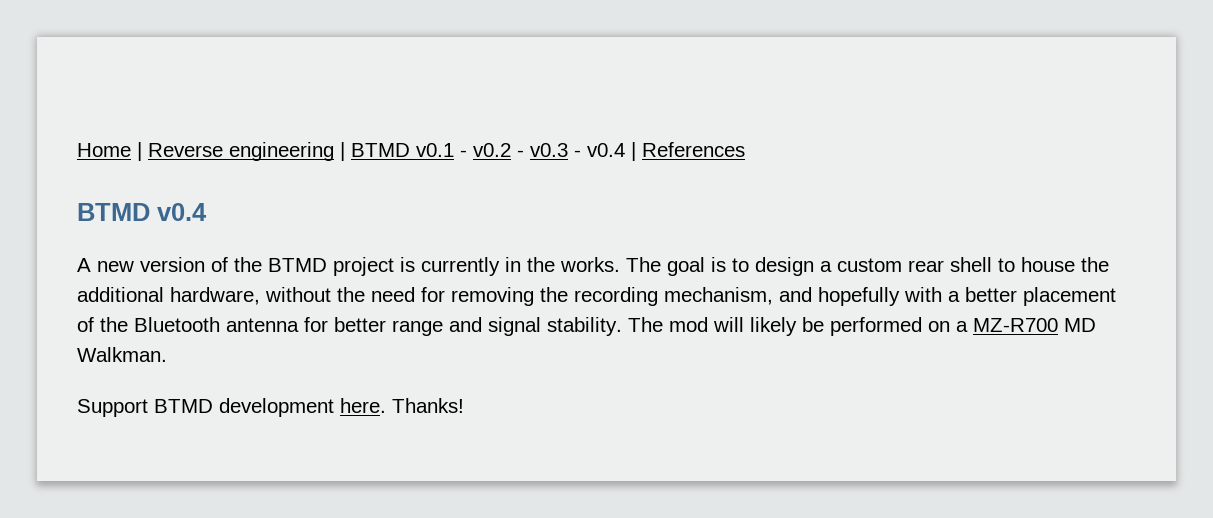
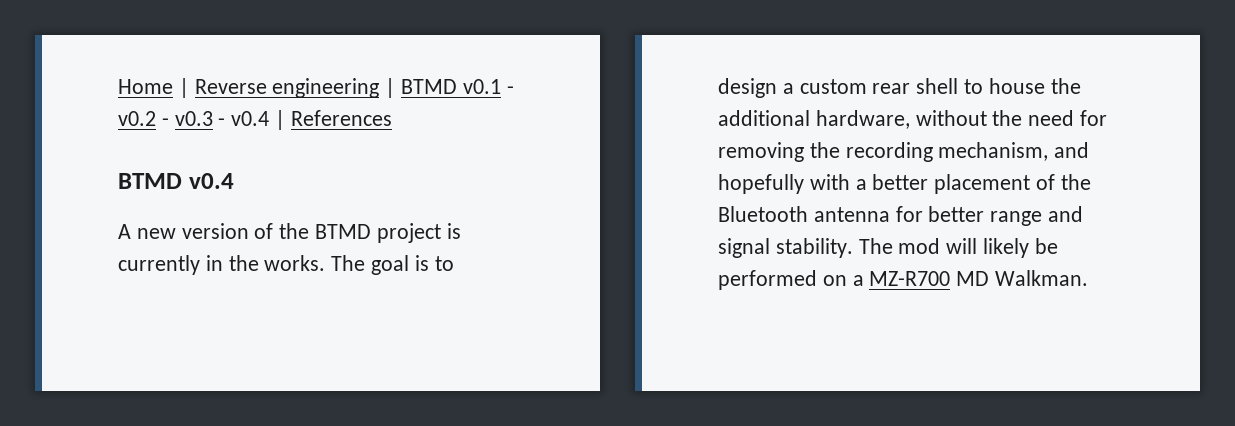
[77,398,464,417] // Support BTMD development here. Thanks! -> (1089, 278) none

